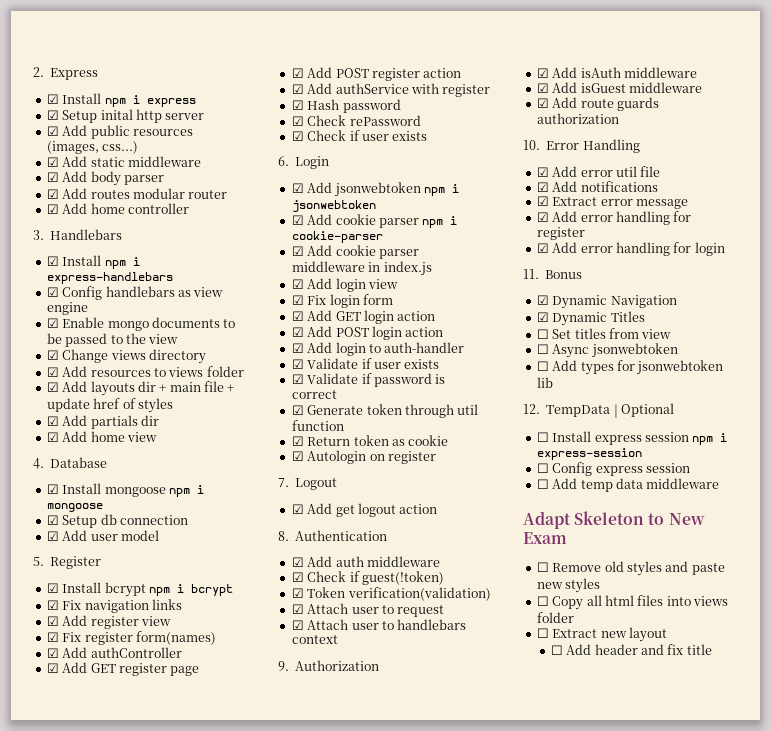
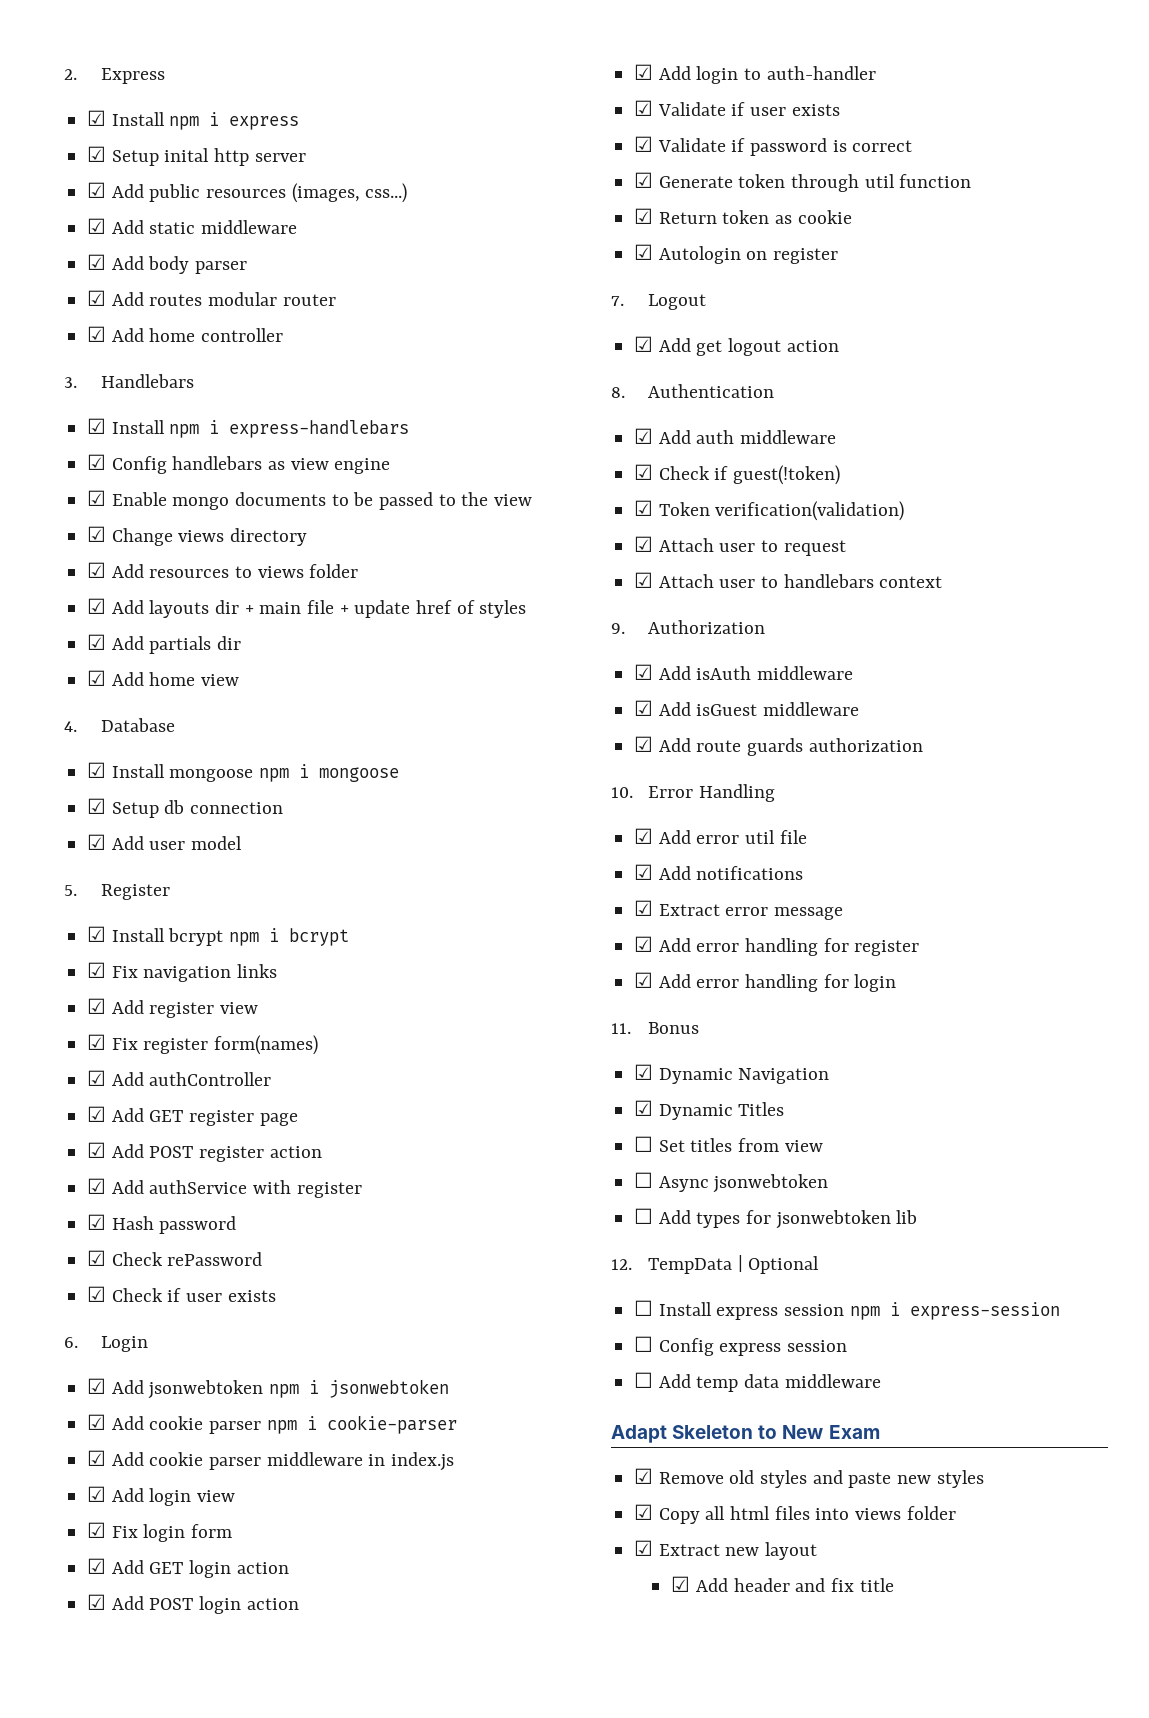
[536,562,549,572] ☐ -> [634,1468,654,1484] ☑
[536,596,549,606] ☐ -> [634,1504,654,1520] ☑
[536,628,549,638] ☐ -> [634,1540,654,1556] ☑
[550,645,563,655] ☐ -> [671,1576,691,1592] ☑

